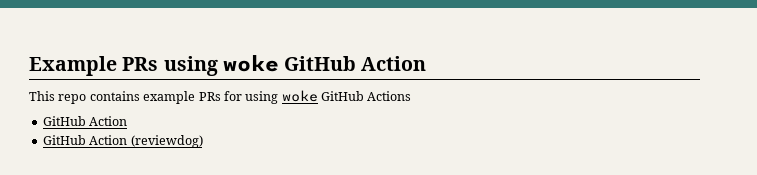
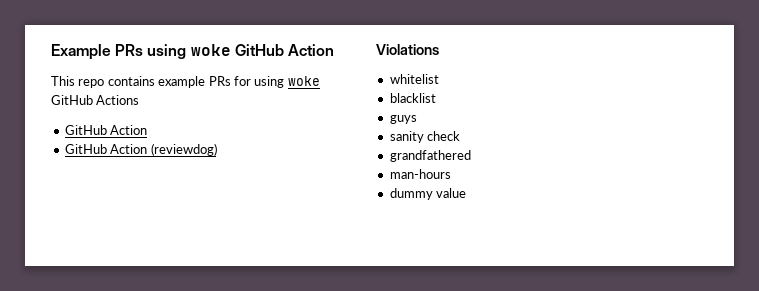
(203, 141) none -> [376,44,439,55] [389,74,439,84] [389,93,436,103] [389,115,417,124] [389,131,461,143] [389,150,471,162] [389,169,451,179] [389,188,467,200] // Violations // whitelist // blacklist // guys // sanity check // grandfathered // man-hours // dummy value

